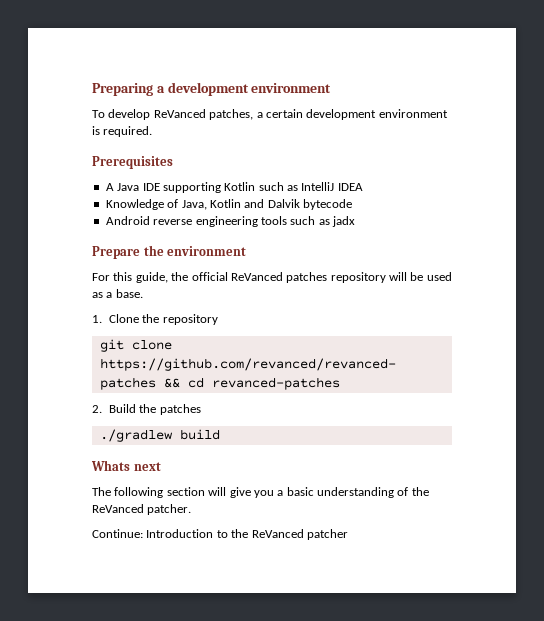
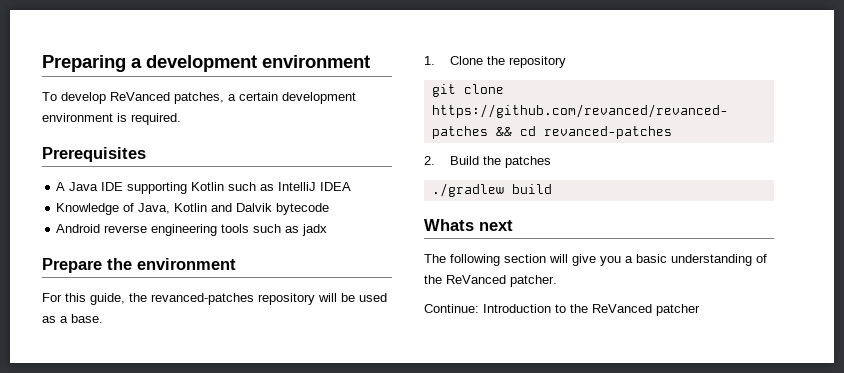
[191,272,328,283] official ReVanced patches -> [151,293,254,305] revanced-patches

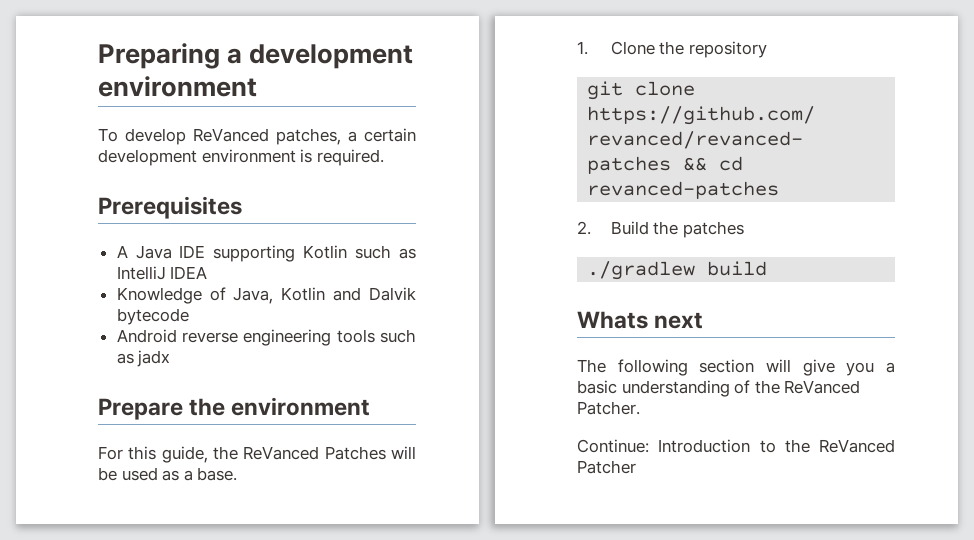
[151,293,315,305] revanced-patches repository -> [243,446,386,460] ReVanced Patches
[510,275,557,287] patcher. -> [577,401,640,415] Patcher.
[656,304,700,316] patcher -> [577,460,636,474] Patcher

